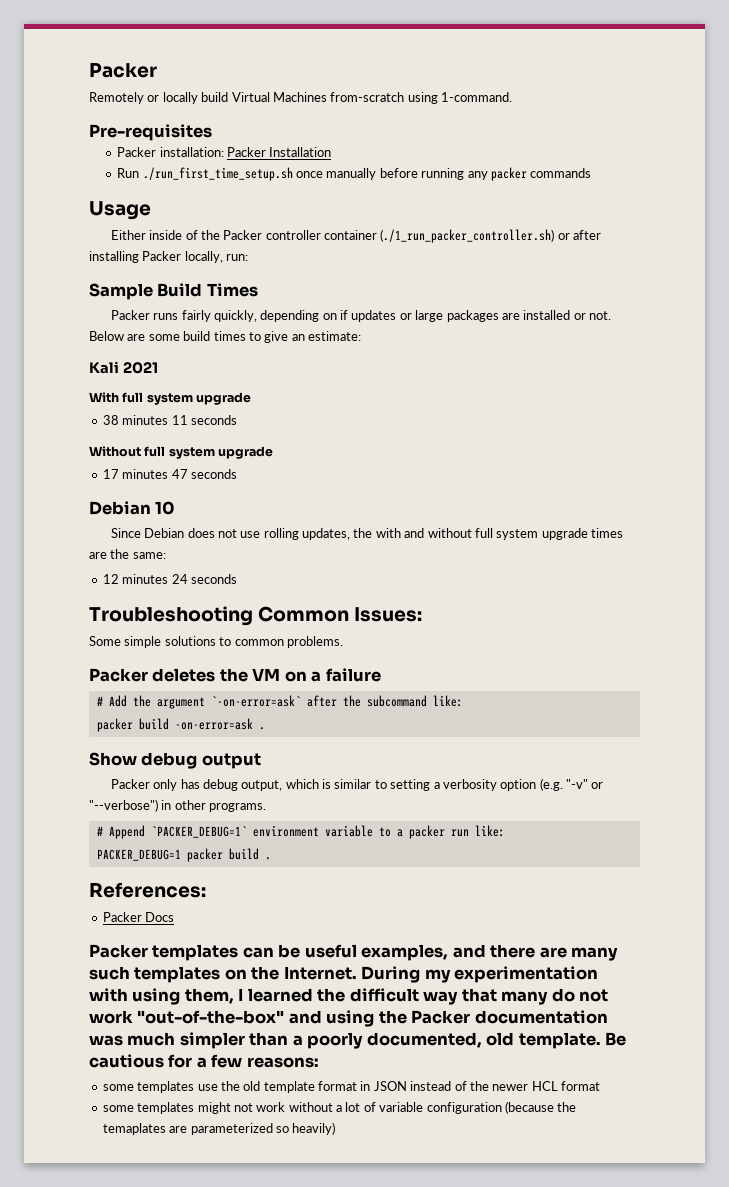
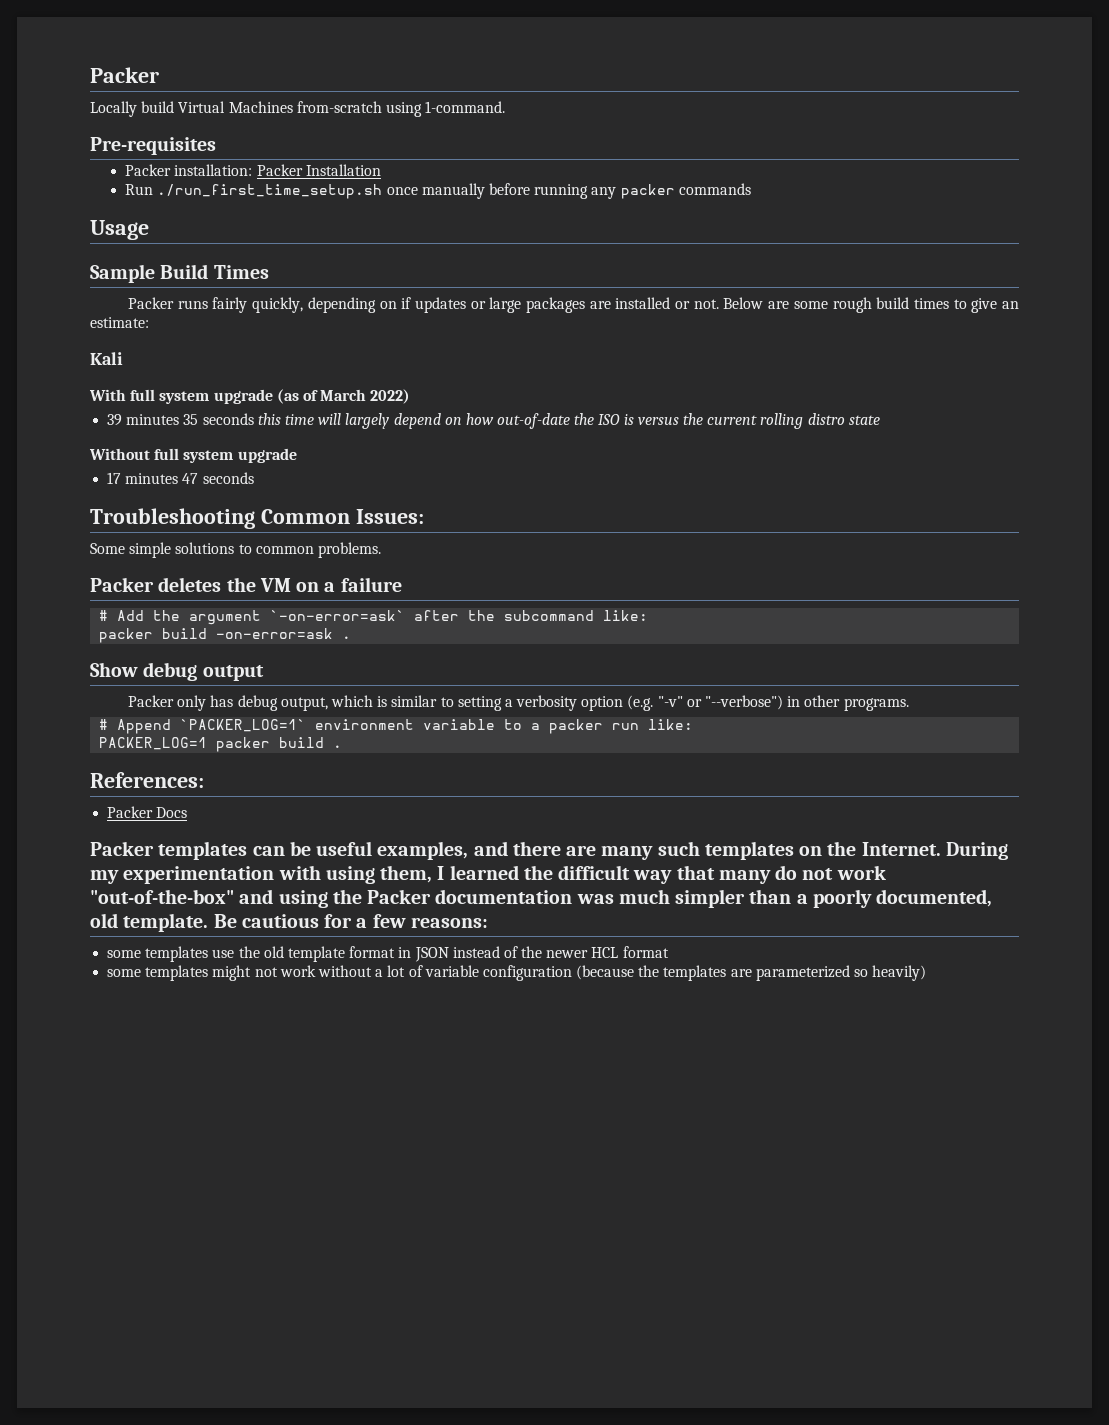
[89,92,198,104] Remotely or locally -> [90,101,137,117] Locally
[110,229,602,243] [89,251,249,263] // Either inside of the Packer controller container (./1_run_packer_controller.sh) or after installing Packer locally, run: -> (149, 230) none
(180, 337) none -> [832,297,872,313] rough
[122,362,158,374] 2021 -> (123, 358) none
[102,415,237,425] // 38 minutes 11 seconds -> [276,389,411,404] [107,413,880,429] (as of March 2022) // 39 minutes 35 seconds this time will largely depend on how out-of-date the ISO is versus the current rolling distro state
[89,501,176,515] [110,528,624,540] [89,549,166,559] [102,574,237,584] // Debian 10 // Since Debian does not use rolling updates, the with and without full system upgrade times are the same: // 12 minutes 24 seconds -> (254, 478) none
[150,826,247,838] `PACKER_DEBUG=1` -> [180,719,307,732] `PACKER_LOG=1`
[96,849,181,861] PACKER_DEBUG=1 -> [99,737,208,750] PACKER_LOG=1
[102,1123,166,1135] temaplates -> [663,965,727,981] templates

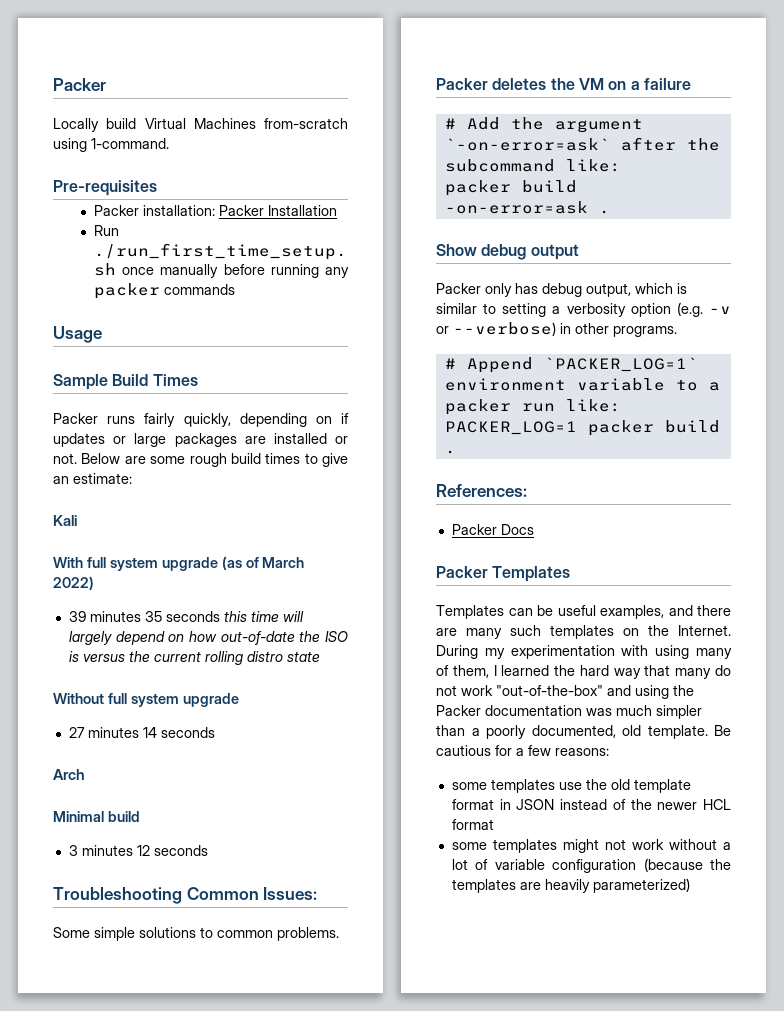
[107,472,199,484] 17 minutes 47 -> [68,727,215,738] [53,769,85,780] [53,811,140,822] [68,845,150,856] 27 minutes 14 seconds // Arch // Minimal build // 3 minutes 12
[657,695,784,710] "-v" or "--verbose") -> [709,306,731,314] [436,322,556,336] -v or --verbose)
[158,841,248,860] templates -> [492,566,571,582] [436,605,504,619] Templates // Templates
(375, 875) none -> [696,648,732,659] [436,665,449,676] many of
[558,865,631,880] difficult -> [579,665,609,676] hard
[755,965,927,981] parameterized so heavily) -> [544,878,690,893] heavily parameterized)

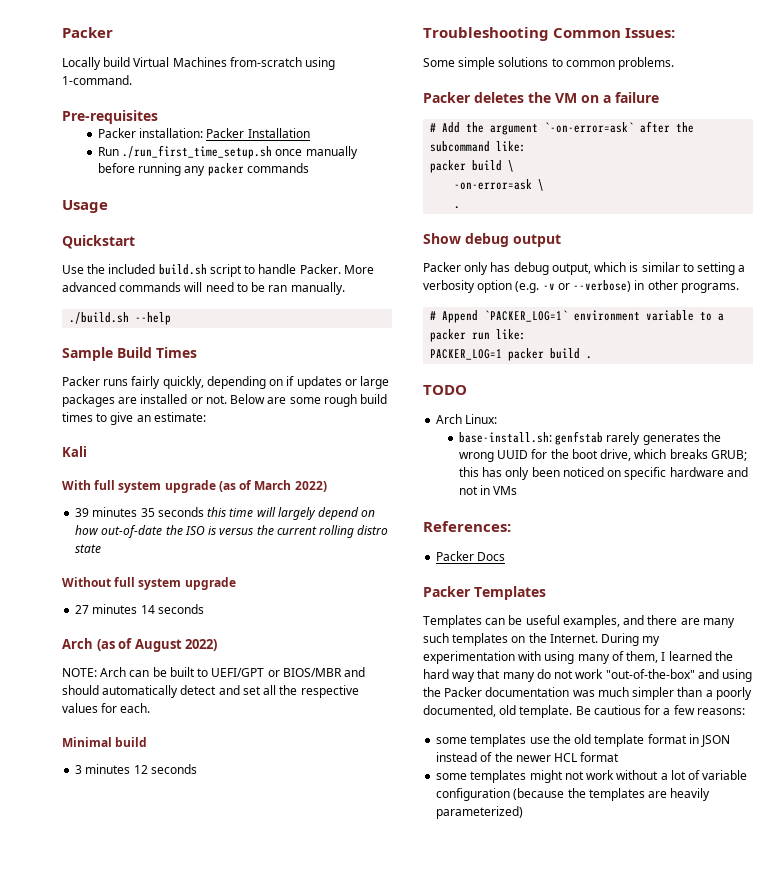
(102, 334) none -> [62,235,135,249] [62,264,374,277] [62,282,345,295] [69,312,172,325] // Quickstart // Use the included build.sh script to handle Packer. More advanced commands will need to be ran manually. // ./build.sh --help
(85, 774) none -> [96,638,218,652] [62,667,366,677] [62,685,359,698] [62,703,151,713] (as of August 2022) // NOTE: Arch can be built to UEFI/GPT or BIOS/MBR and should automatically detect and set all the respective values for each.
[444,201,588,214] -on-error=ask -> [508,160,515,172] [454,179,545,191] \ // -on-error=ask \ //
(456, 452) none -> [423,385,467,395] [436,414,498,424] [458,431,721,445] [458,449,747,462] [458,467,748,480] [458,485,518,495] // TODO // Arch Linux: // base-install.sh: genfstab rarely generates the wrong UUID for the boot drive, which breaks GRUB; this has only been noticed on specific hardware and not in VMs

